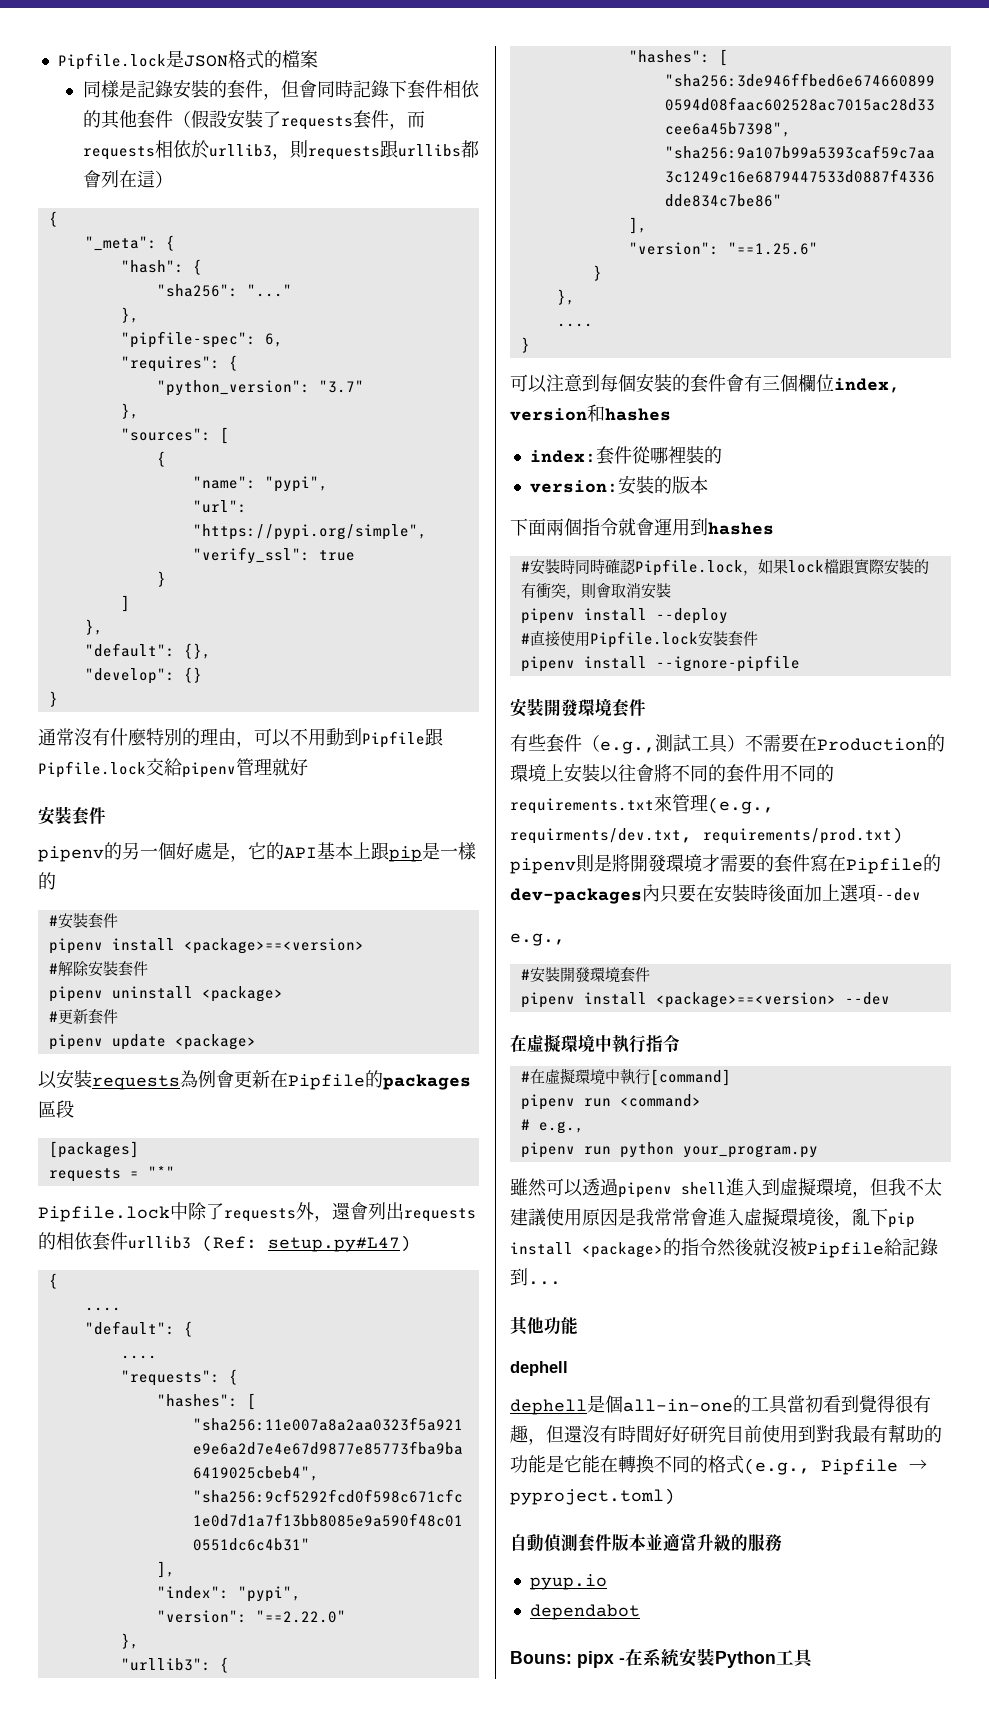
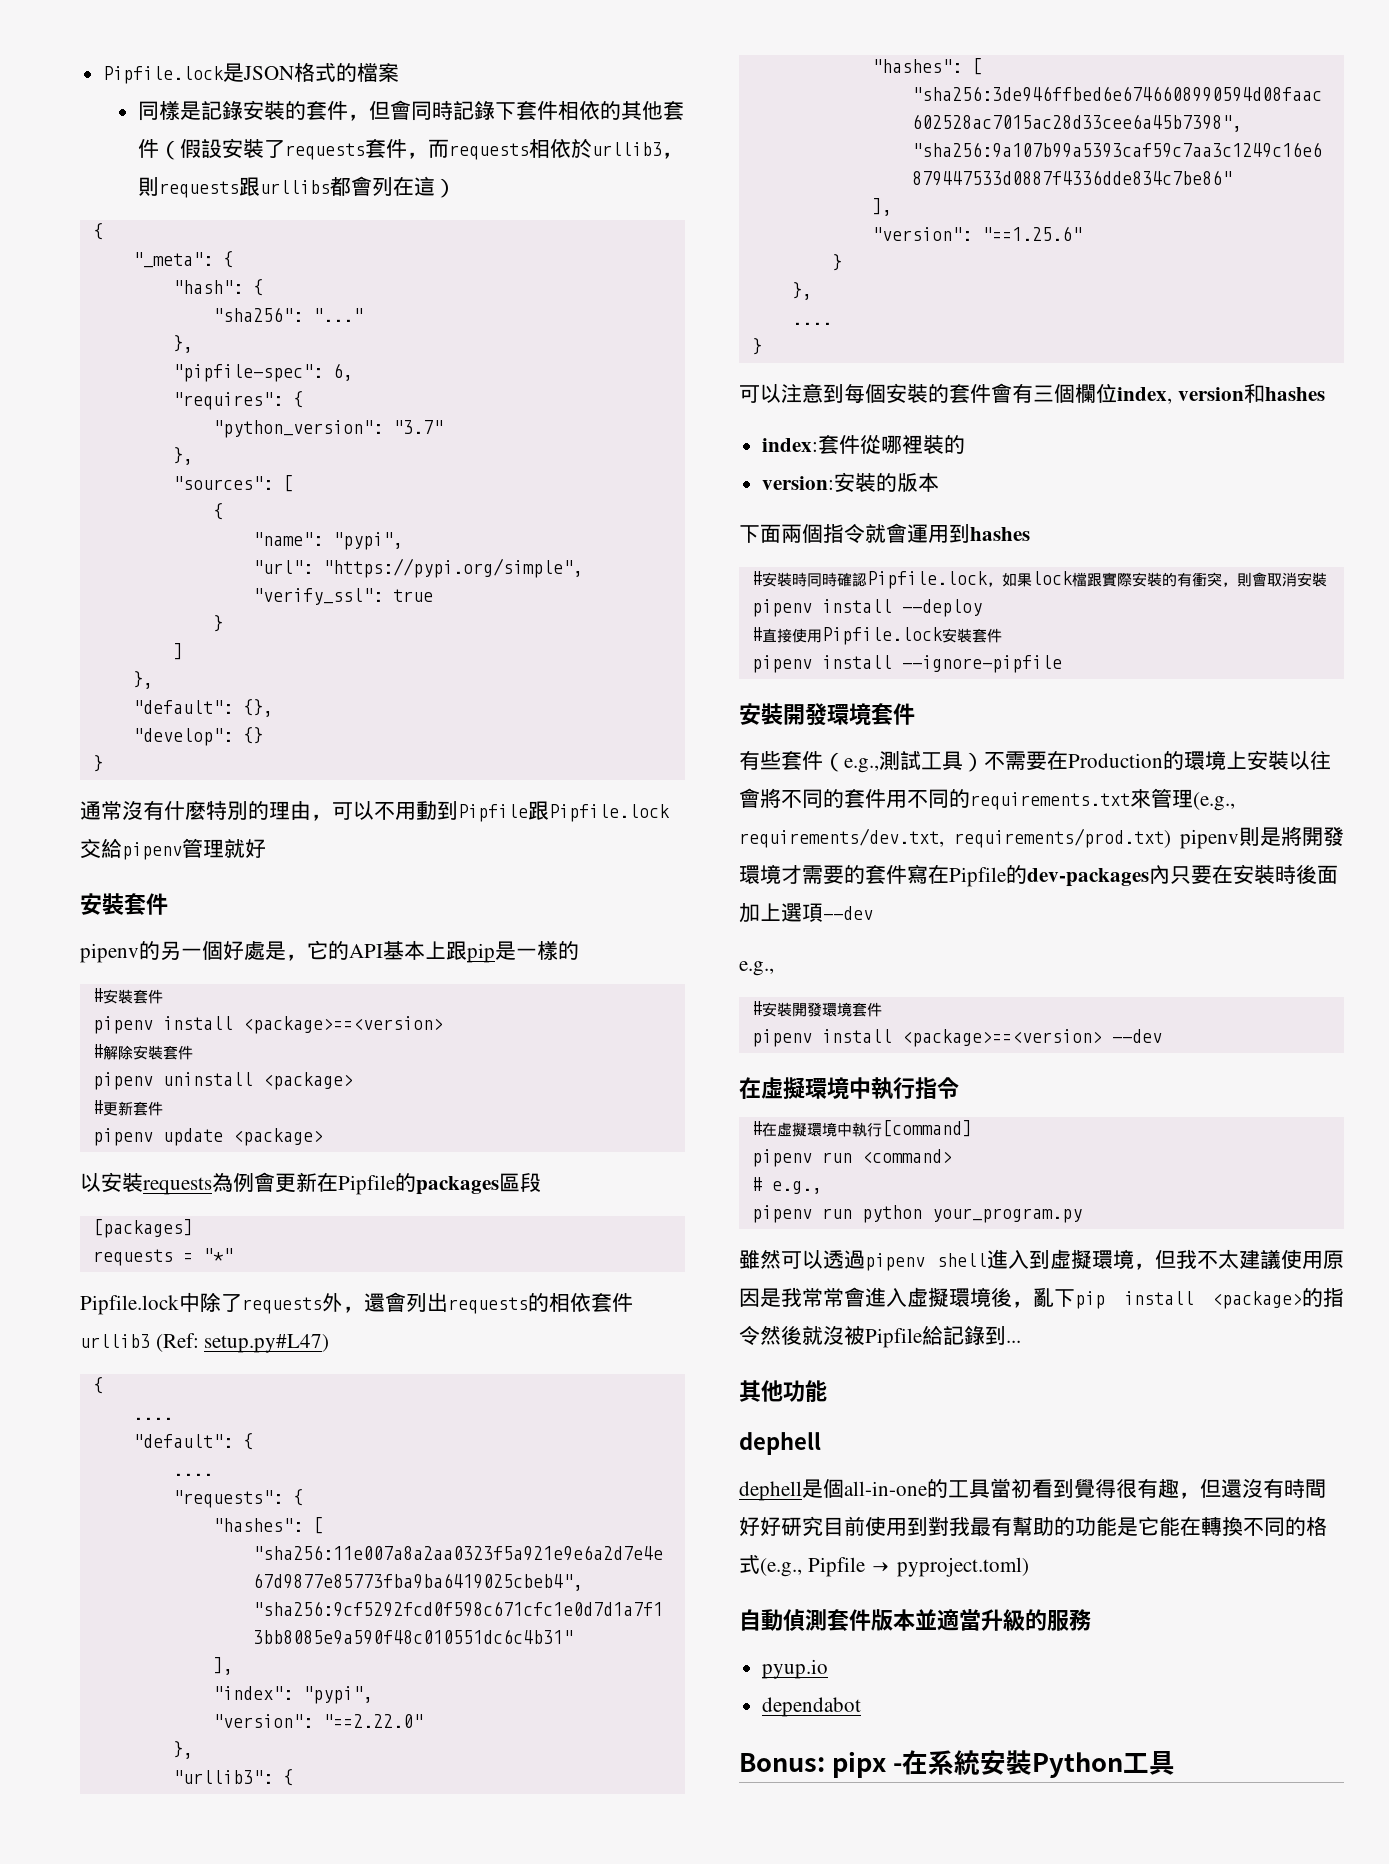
[510,828,692,844] requirments/dev.txt, -> [739,828,944,848] requirements/dev.txt,
[510,1651,572,1664] Bouns: -> [739,1753,825,1772] Bonus:

